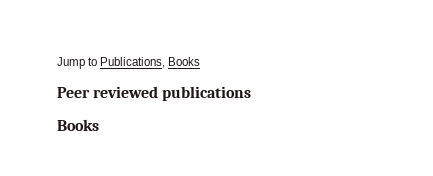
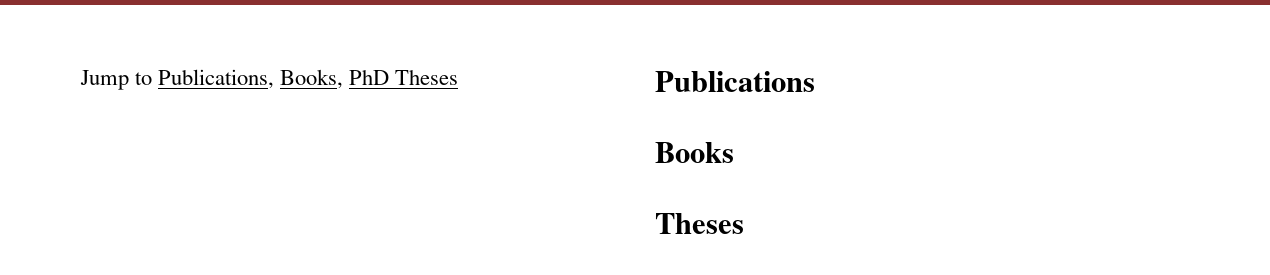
[168,57,201,66] [57,86,252,101] [57,119,99,131] Books // Peer reviewed publications // Books -> [280,69,459,89] [655,71,815,92] [655,142,734,163] [655,213,744,234] Books, PhD Theses // Publications // Books // Theses

